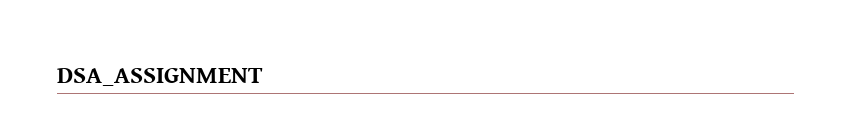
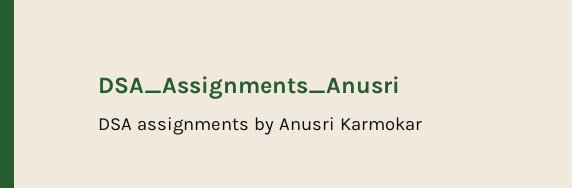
[57,68,263,86] DSA_ASSIGNMENT -> [98,76,400,99] [98,117,422,135] DSA_Assignments_Anusri // DSA assignments by Anusri Karmokar

